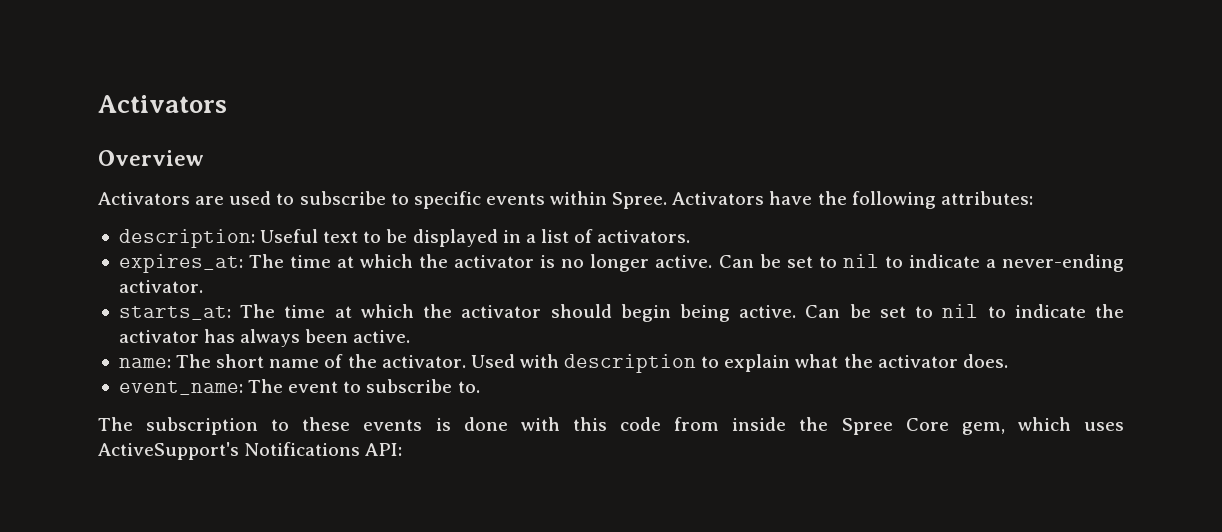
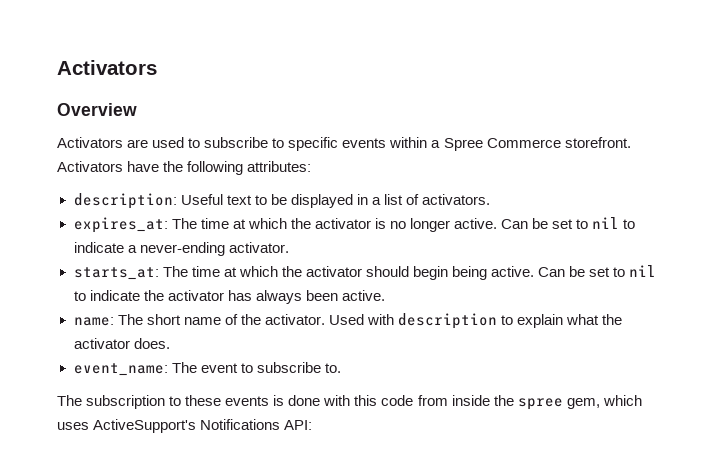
[612,192,668,209] Spree. -> [431,137,631,151] a Spree Commerce storefront.
[841,418,949,435] Spree Core -> [517,398,563,410] spree

